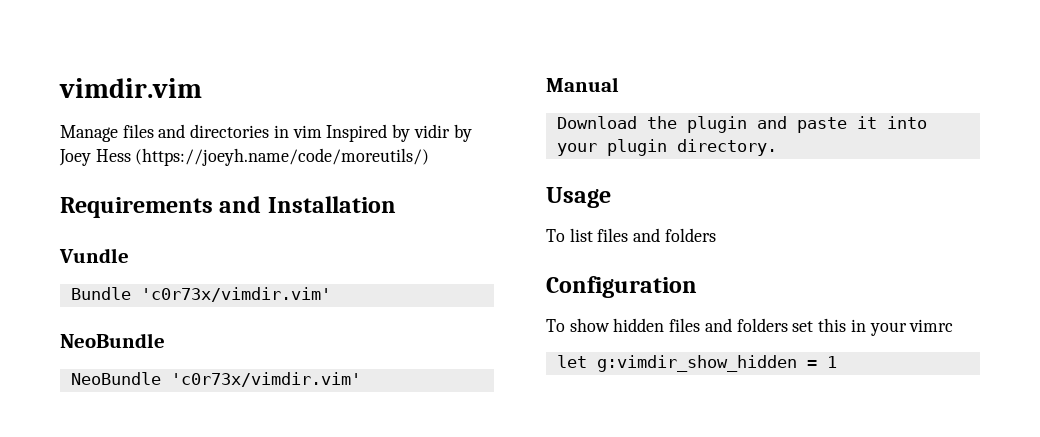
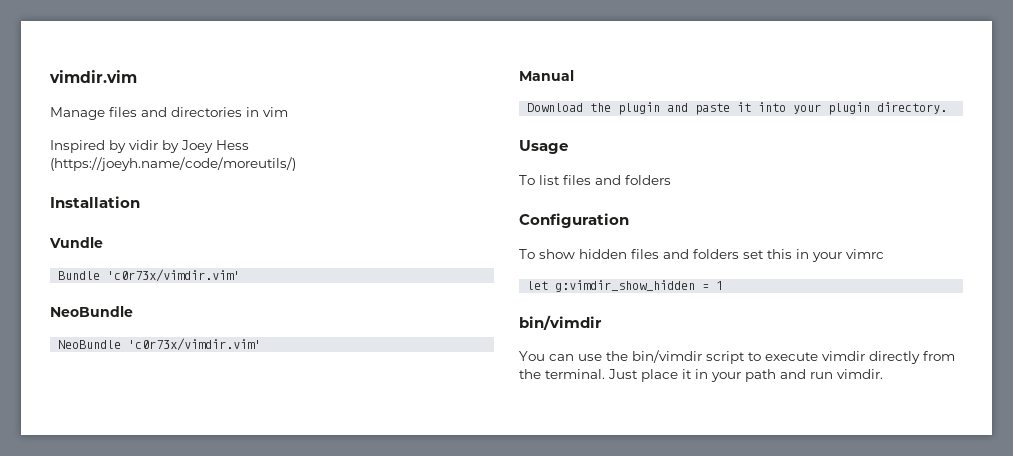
(322, 131) none -> (288, 112) //
[60,196,262,218] Requirements and -> (296, 164) none
(837, 362) none -> [519,315,602,330] [519,350,955,364] [519,369,883,382] // bin/vimdir // You can use the bin/vimdir script to execute vimdir directly from the terminal. Just place it in your path and run vimdir.

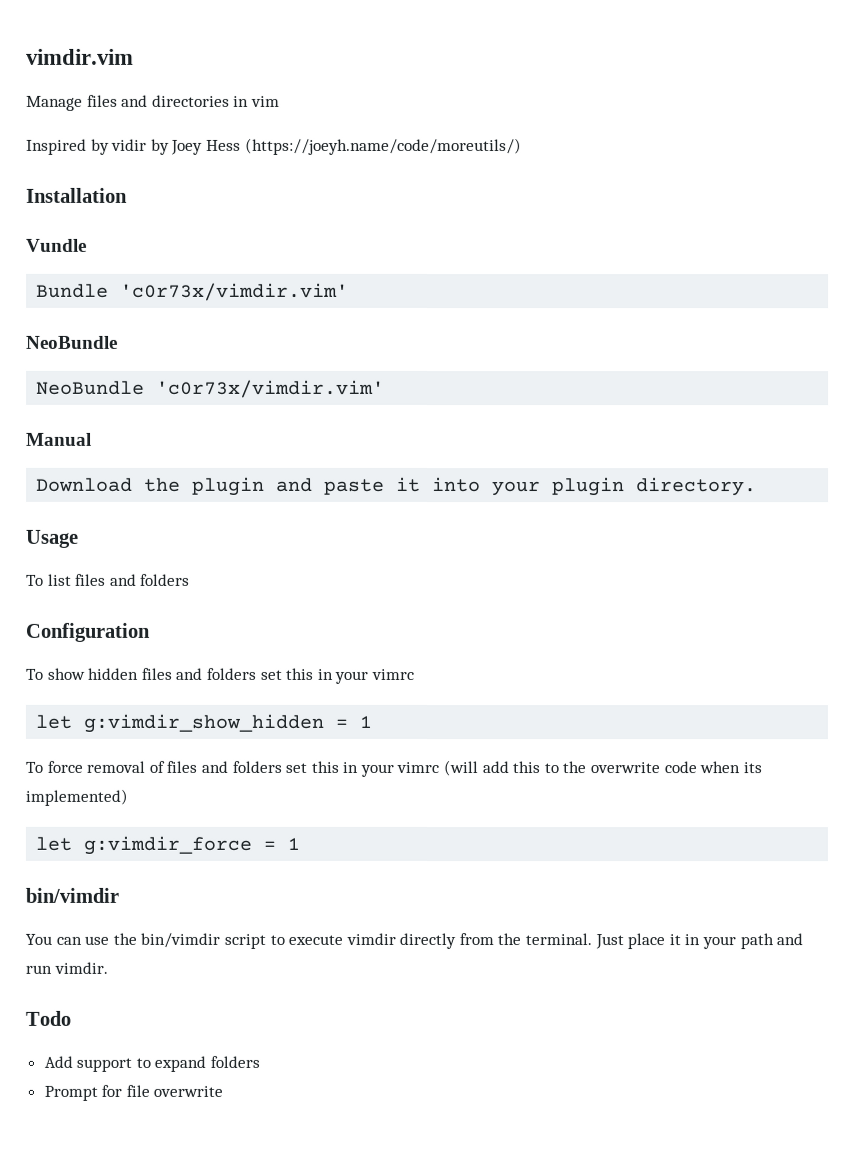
(724, 285) none -> [25,760,762,777] [25,788,128,806] [35,835,301,855] // To force removal of files and folders set this in your vimrc (will add this to the overwrite code when its implemented) // let g:vimdir_force = 1
(883, 374) none -> [25,1010,71,1026] [43,1055,261,1072] [43,1084,224,1101] // Todo // Add support to expand folders // Prompt for file overwrite

